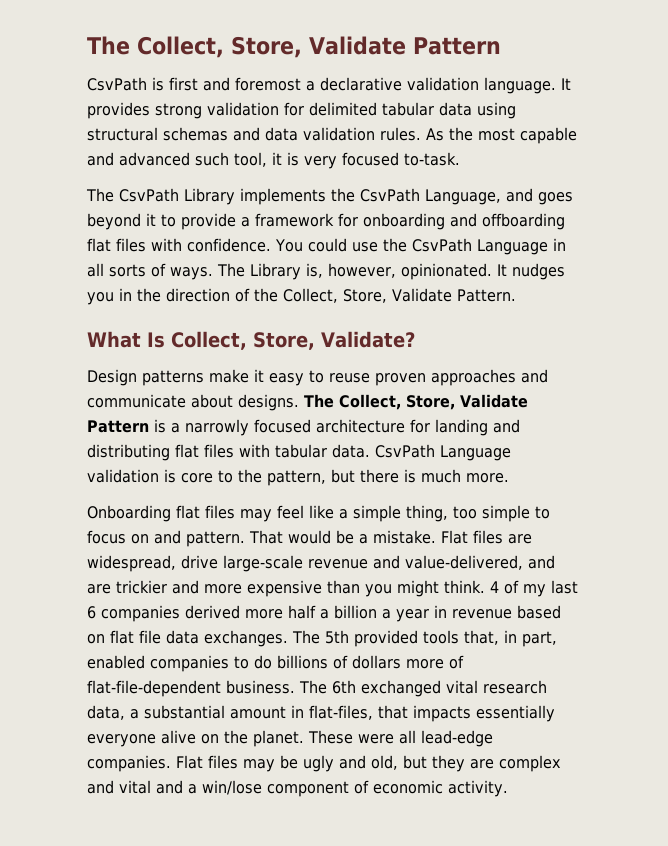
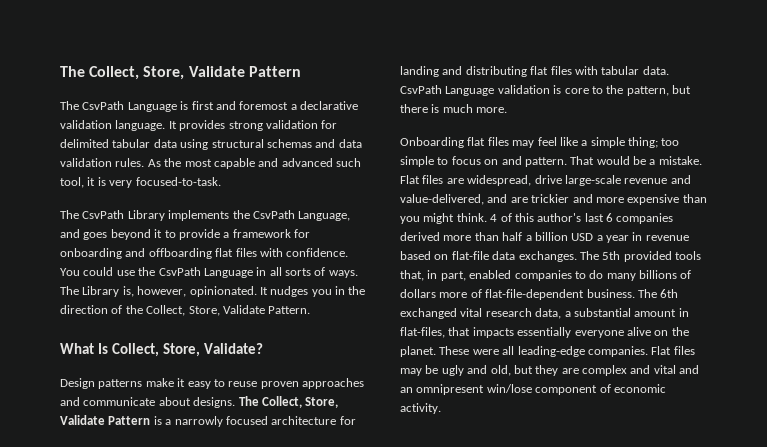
[87,77,147,91] CsvPath -> [60,101,177,112] The CsvPath Language
[342,152,460,166] focused to-task. -> [135,177,221,186] focused-to-task.
[406,505,448,522] thing, -> [628,137,658,148] thing;
[523,584,546,597] my -> [514,213,582,222] this author's
(283, 614) none -> [474,232,499,241] than
(377, 612) none -> [571,233,594,241] USD
[110,630,161,644] flat file -> [451,251,489,260] flat-file
(272, 662) none -> [606,273,636,281] many
[421,730,493,747] lead-edge -> [517,346,585,357] leading-edge
[188,784,197,794] a -> [400,384,485,395] an omnipresent

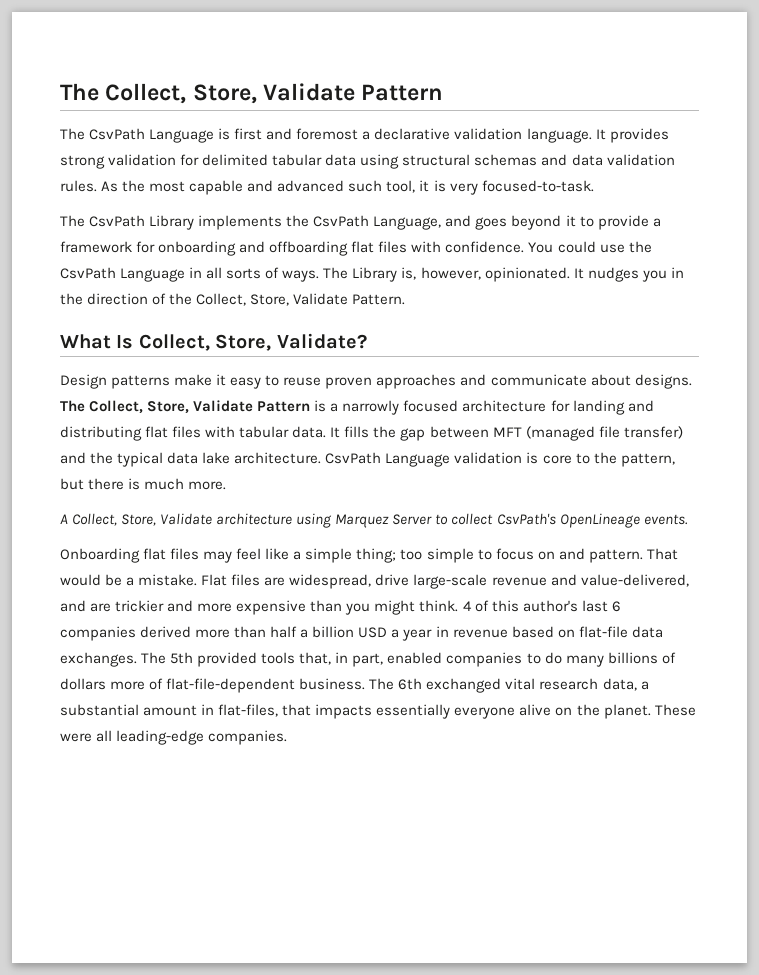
(669, 70) none -> [330,426,683,441] [60,452,322,467] It fills the gap between MFT (managed file transfer) and the typical data lake architecture.
(508, 110) none -> [60,513,688,528] // A Collect, Store, Validate architecture using Marquez Server to collect CsvPath's OpenLineage events.
[651,346,695,355] [400,365,700,376] [400,384,666,395] [400,403,441,414] Flat files may be ugly and old, but they are complex and vital and an omnipresent win/lose component of economic activity. -> (288, 737) none

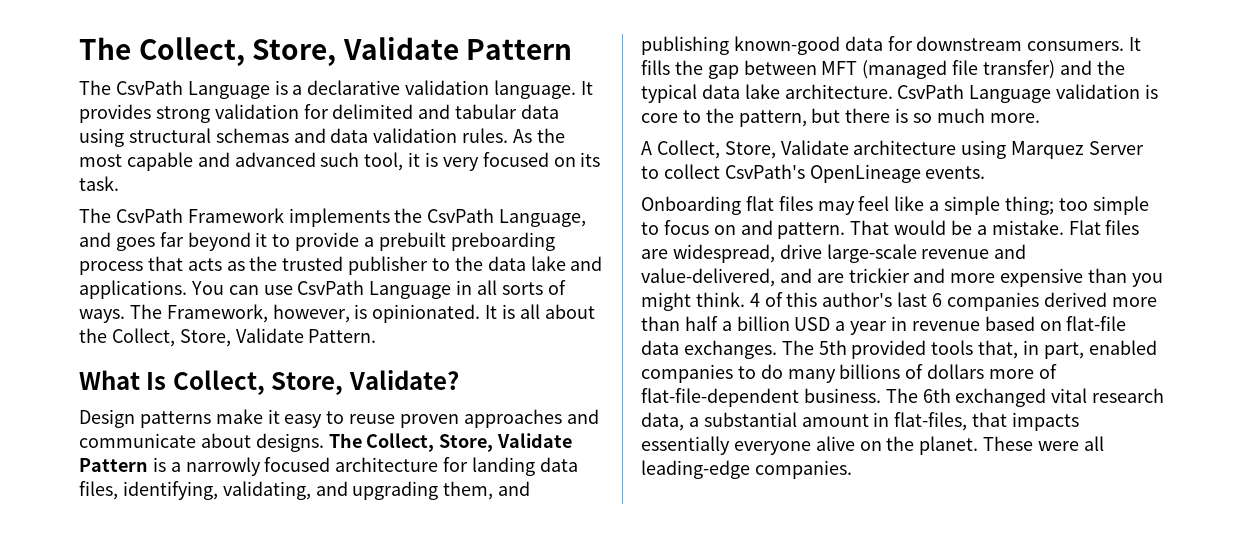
[234,128,359,140] first and foremost -> (288, 87) none
(269, 160) none -> [418,104,451,119] and
[481,180,594,192] [60,215,195,230] focused-to-task. // The CsvPath Library -> [482,152,601,167] [79,176,119,191] [79,208,284,223] focused on its task. // The CsvPath Framework
(508, 223) none -> [159,232,184,247] far
[60,241,652,256] framework for onboarding and offboarding flat files with confidence. You could use the -> [378,232,555,251] [79,256,603,275] [79,280,293,299] prebuilt preboarding process that acts as the trusted publisher to the data lake and applications. You can use
[352,267,684,282] [60,293,167,305] Library is, however, opinionated. It nudges you in the direction of -> [166,304,595,323] Framework, however, is opinionated. It is all about
[627,400,654,412] [60,426,327,441] and distributing flat files with tabular data. -> [539,457,578,472] [79,481,531,500] [641,36,1125,55] data files, identifying, validating, and upgrading them, and publishing known-good data for downstream consumers.
(141, 484) none -> [913,113,933,123] so

